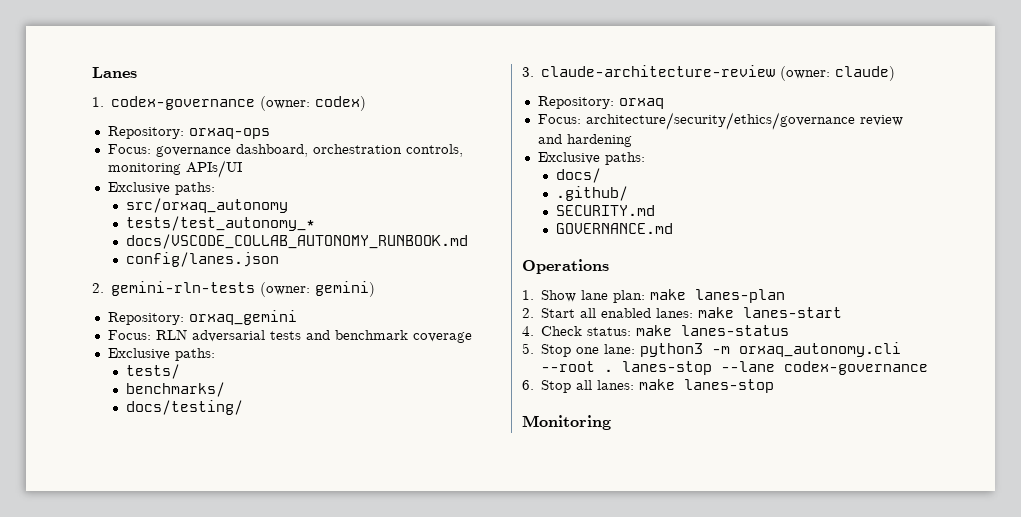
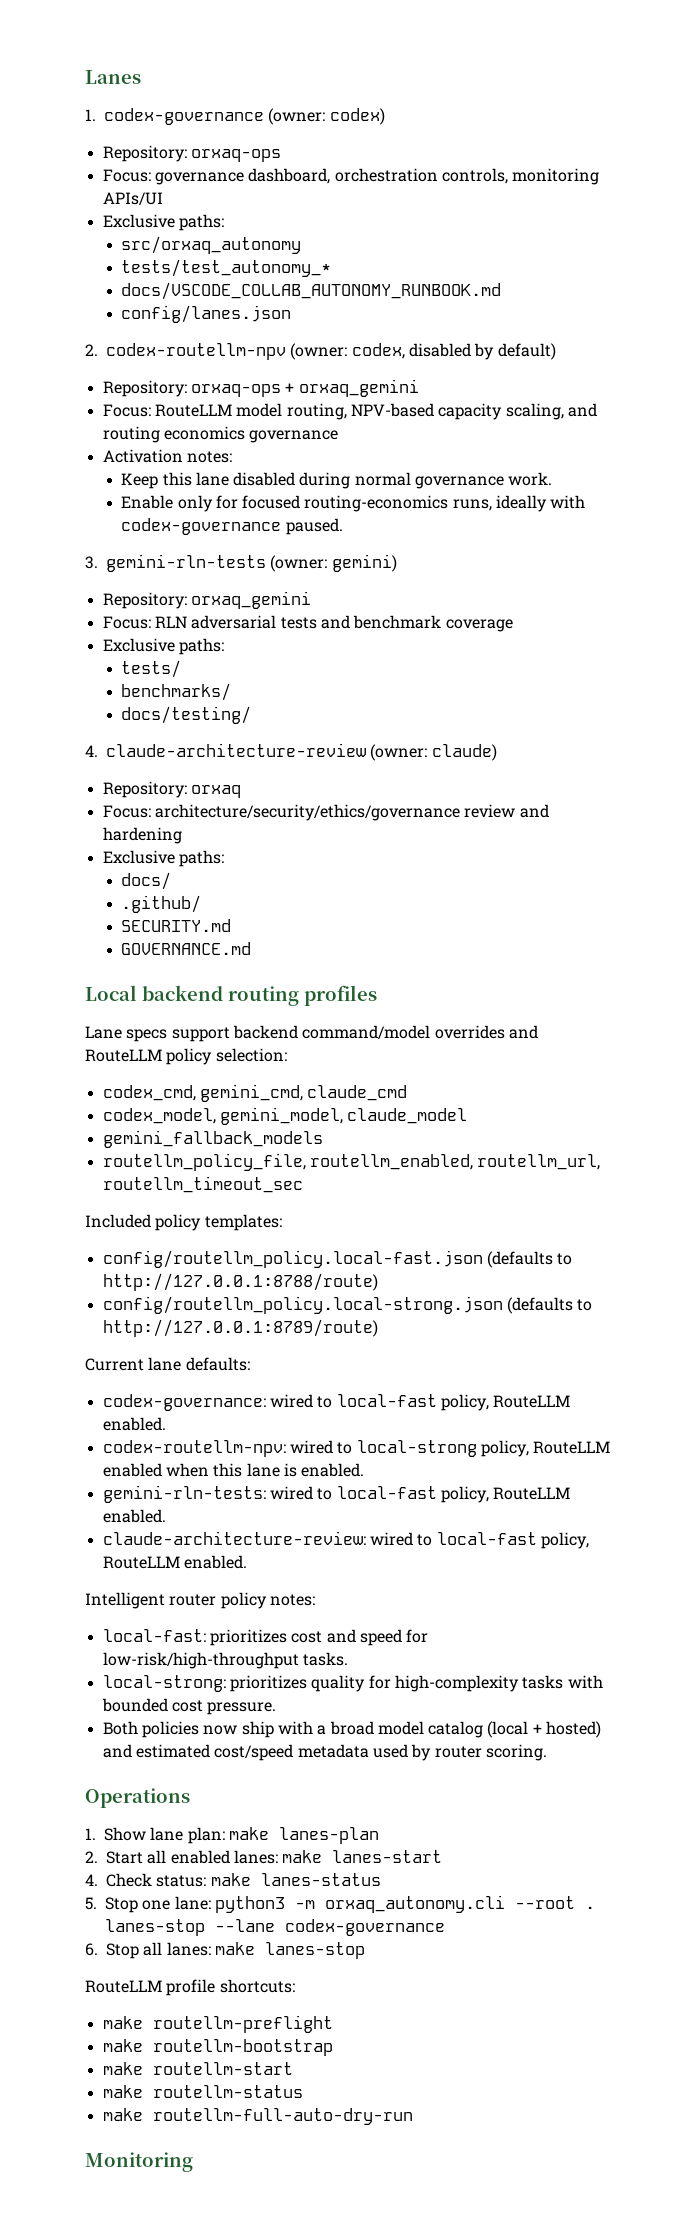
(104, 288) none -> [106,343,556,360] [102,379,419,397] [102,403,597,420] [102,426,339,443] [102,449,232,463] [121,472,553,489] [121,495,586,512] [121,518,343,535] [85,556,98,569] codex-routellm-npv (owner: codex, disabled by default) // Repository: orxaq-ops + orxaq_gemini // Focus: RouteLLM model routing, NPV-based capacity scaling, and routing economics governance // Activation notes: // Keep this lane disabled during normal governance work. // Enable only for focused routing-economics runs, ideally with codex-governance paused. // 3.
[522,67,534,77] 3. -> [85,745,98,757] 4.
(673, 228) none -> [85,985,377,1006] [85,1025,538,1042] [85,1048,287,1065] [102,1084,408,1102] [102,1107,468,1125] [102,1130,323,1148] [102,1153,601,1171] [102,1176,303,1193] [85,1214,282,1231] [102,1250,573,1268] [102,1273,378,1291] [102,1296,593,1314] [102,1319,378,1337] [85,1357,250,1371] [102,1394,571,1411] [102,1417,166,1431] [102,1440,611,1457] [102,1463,365,1477] [102,1485,571,1503] [102,1509,166,1523] [102,1531,589,1549] [102,1555,247,1569] [85,1592,315,1609] [102,1629,429,1646] [102,1652,348,1669] [102,1675,603,1692] [101,1698,277,1715] [102,1721,602,1738] [102,1744,547,1761] // Local backend routing profiles // Lane specs support backend command/model overrides and RouteLLM policy selection: // codex_cmd, gemini_cmd, claude_cmd // codex_model, gemini_model, claude_model // gemini_fallback_models // routellm_policy_file, routellm_enabled, routellm_url, routellm_timeout_sec // Included policy templates: // config/routellm_policy.local-fast.json (defaults to http://127.0.0.1:8788/route) // config/routellm_policy.local-strong.json (defaults to http://127.0.0.1:8789/route) // Current lane defaults: // codex-governance: wired to local-fast policy, RouteLLM enabled. // codex-routellm-npv: wired to local-strong policy, RouteLLM enabled when this lane is enabled. // gemini-rln-tests: wired to local-fast policy, RouteLLM enabled. // claude-architecture-review: wired to local-fast policy, RouteLLM enabled. // Intelligent router policy notes: // local-fast: prioritizes cost and speed for low-risk/high-throughput tasks. // local-strong: prioritizes quality for high-complexity tasks with bounded cost pressure. // Both policies now ship with a broad model catalog (local + hosted) and estimated cost/speed metadata used by router scoring.
(775, 386) none -> [85,1979,295,1996] [102,2015,333,2033] [102,2039,333,2056] [102,2062,293,2075] [102,2085,303,2098] [102,2108,413,2125] // RouteLLM profile shortcuts: // make routellm-preflight // make routellm-bootstrap // make routellm-start // make routellm-status // make routellm-full-auto-dry-run

